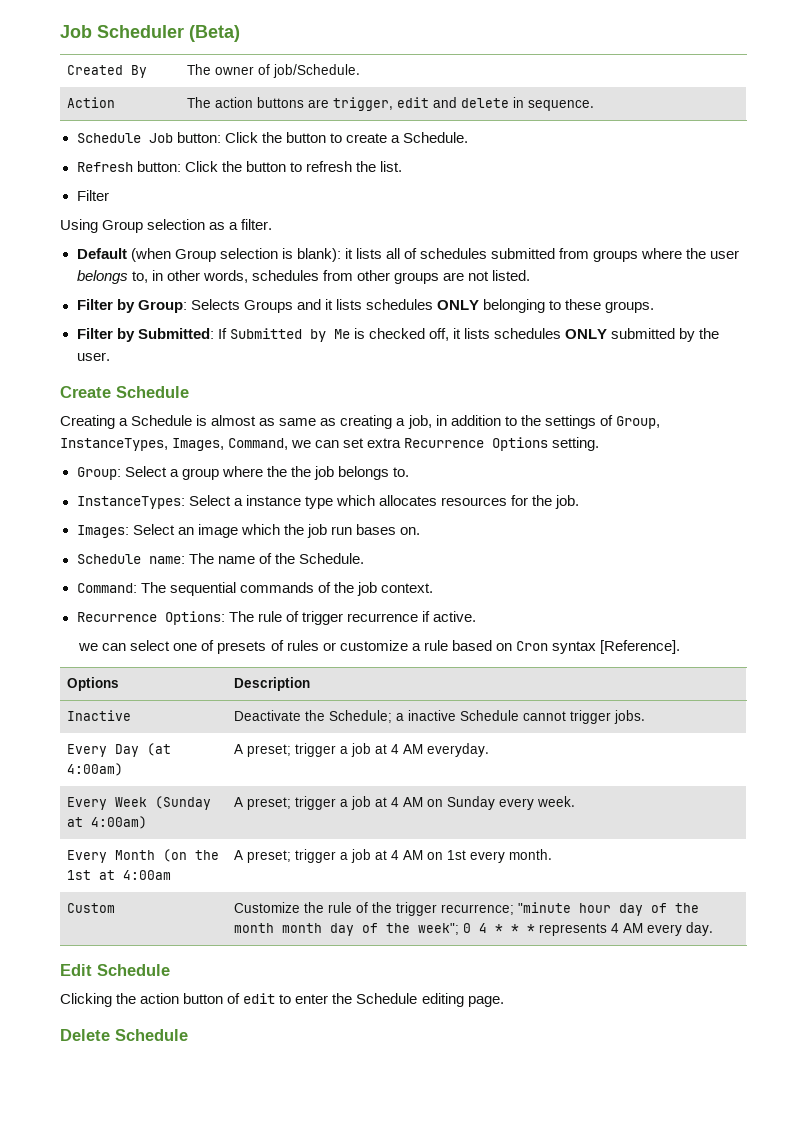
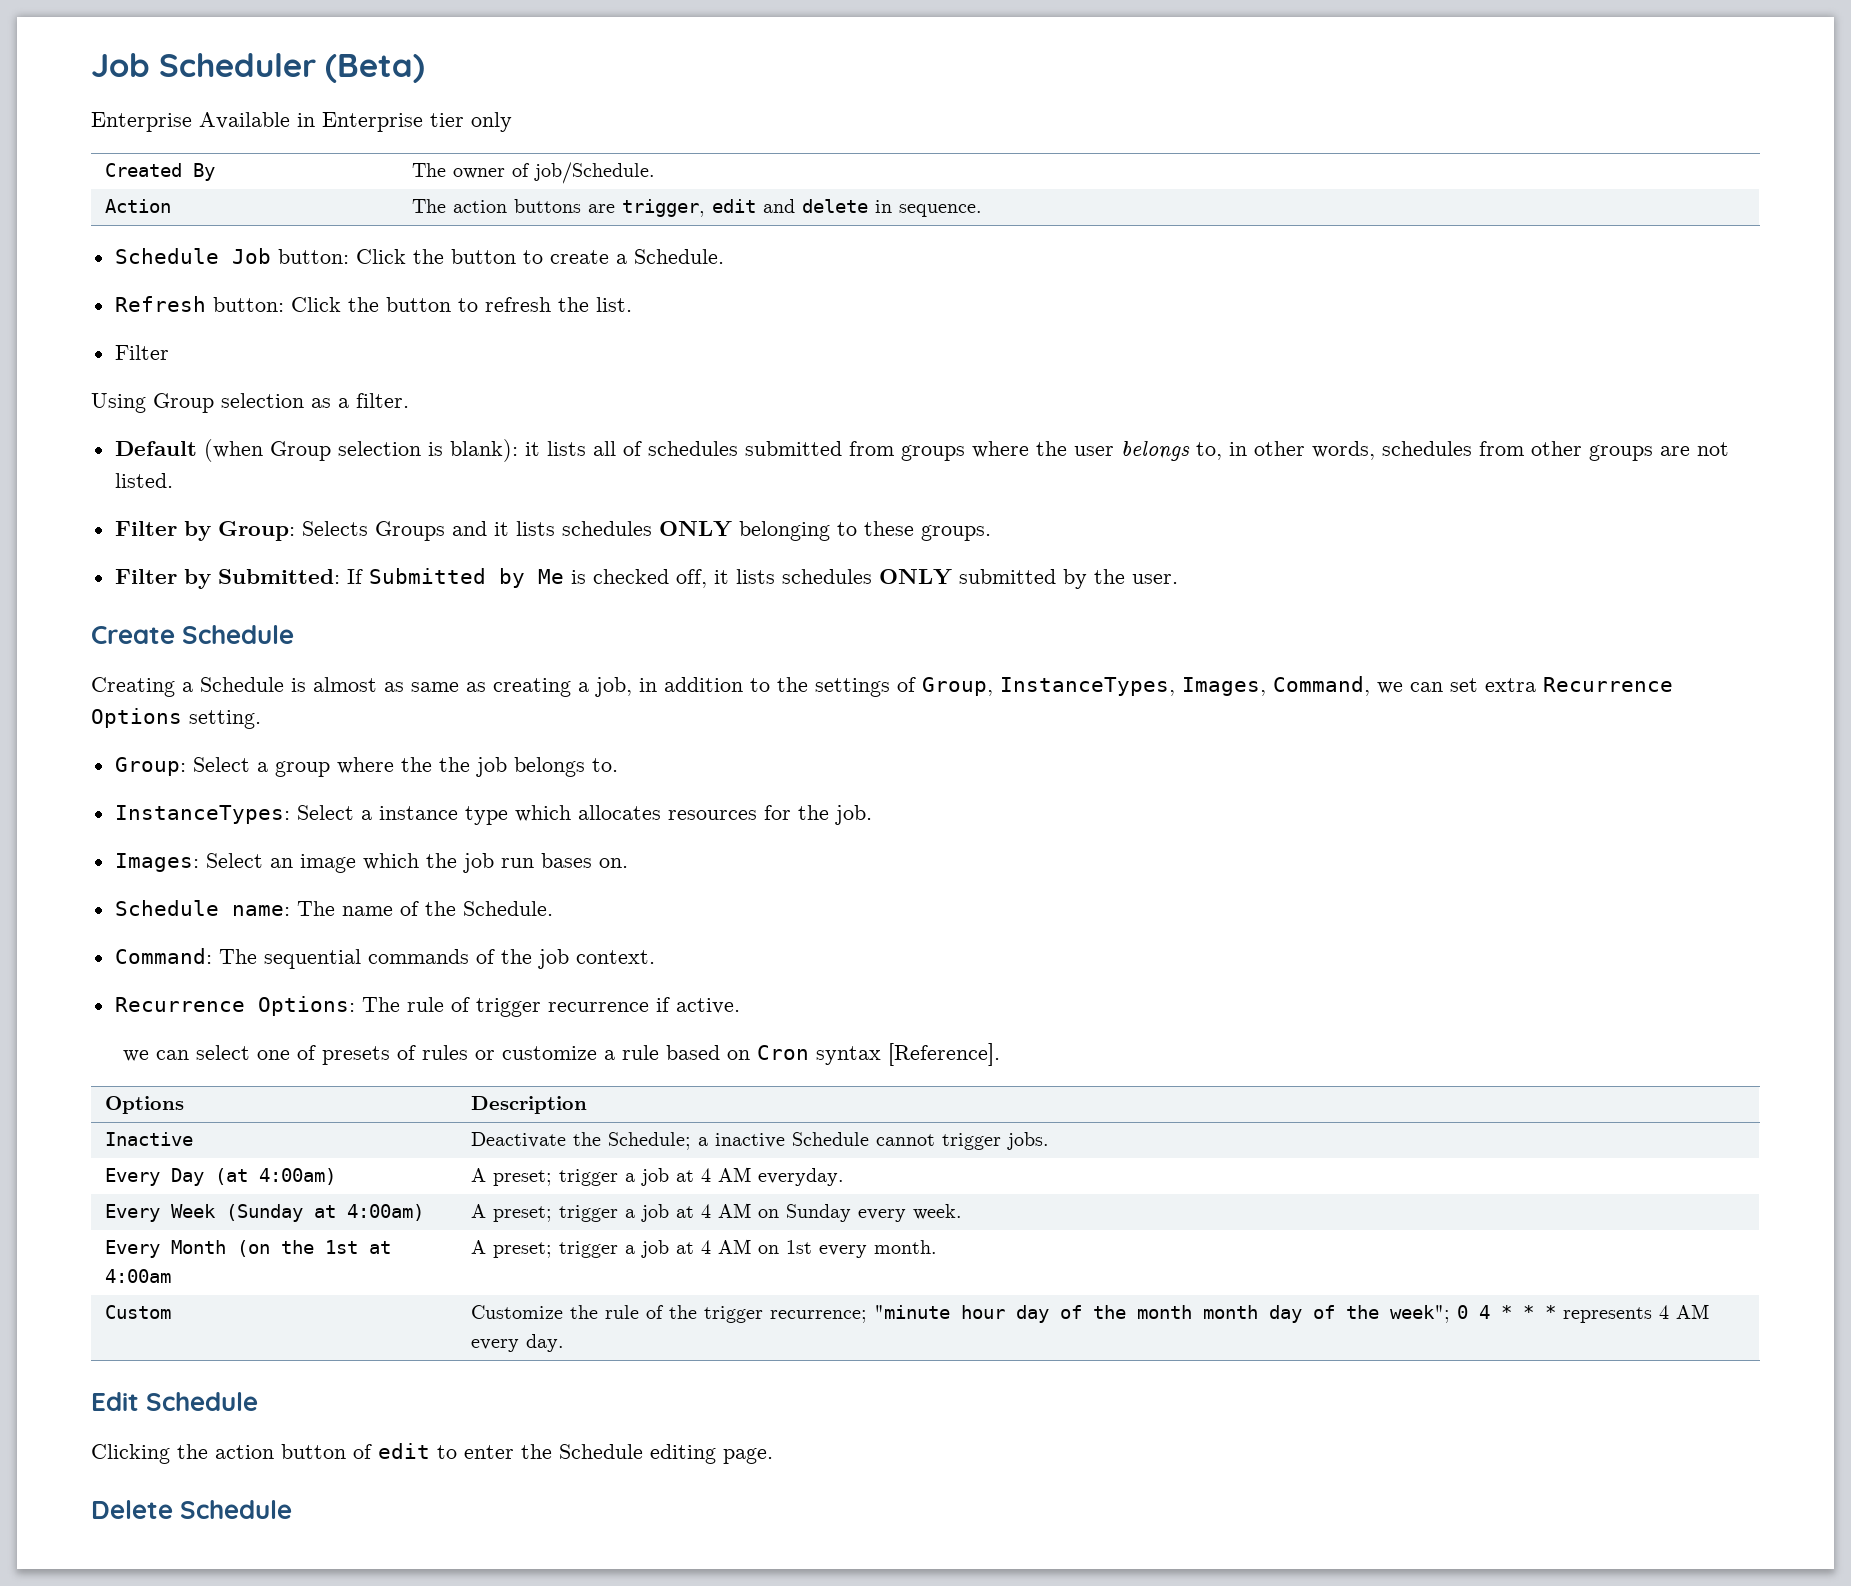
(240, 33) none -> [91,112,512,132] // Enterprise Available in Enterprise tier only

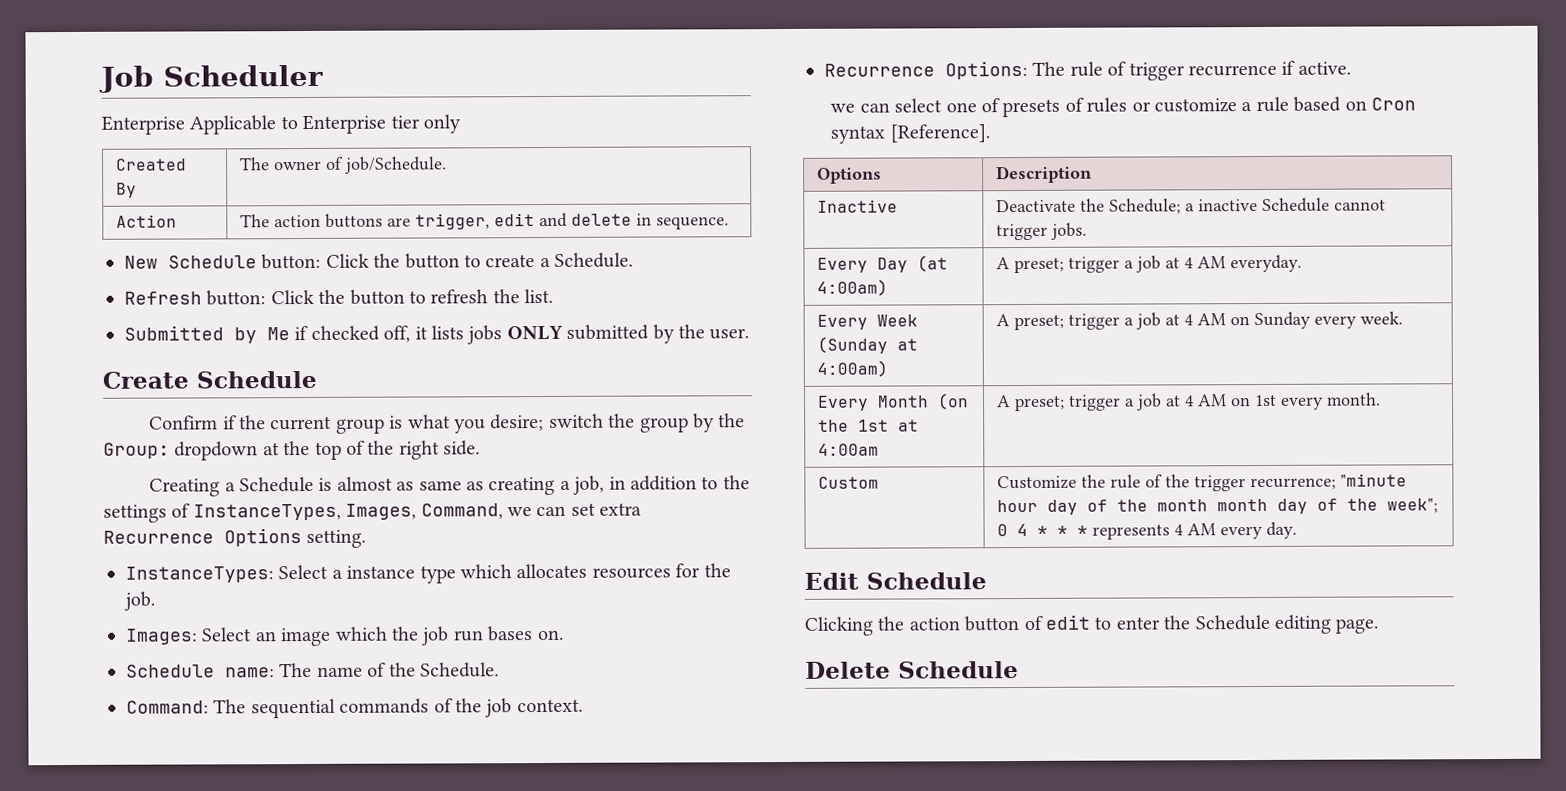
[325,54,425,83] [91,112,315,132] (Beta) // Enterprise Available in -> [101,115,298,135] // Enterprise Applicable to
[114,248,271,264] Schedule Job -> [124,255,257,269] New Schedule
[114,345,169,360] [91,393,409,413] [114,439,1729,462] [114,473,173,488] [114,521,991,541] [114,569,363,589] Filter // Using Group selection as a filter. // Default (when Group selection is blank): it lists all of schedules submitted from groups where the user belongs to, in other words, schedules from other groups are not listed. // Filter by Group: Selects Groups and it lists schedules ONLY belonging to these groups. // Filter by Submitted: If -> (554, 296) none
[570,570,586,584] is -> [294,325,309,341] if
[781,569,872,584] schedules -> [467,325,503,345] jobs
(295, 634) none -> [149,413,746,434] [103,440,481,461] // Confirm if the current group is what you desire; switch the group by the Group: dropdown at the top of the right side.
[922,677,993,696] Group, -> (191, 510) none
[114,757,618,777] // Group: Select a group where the the job belongs to. -> (367, 538) none

